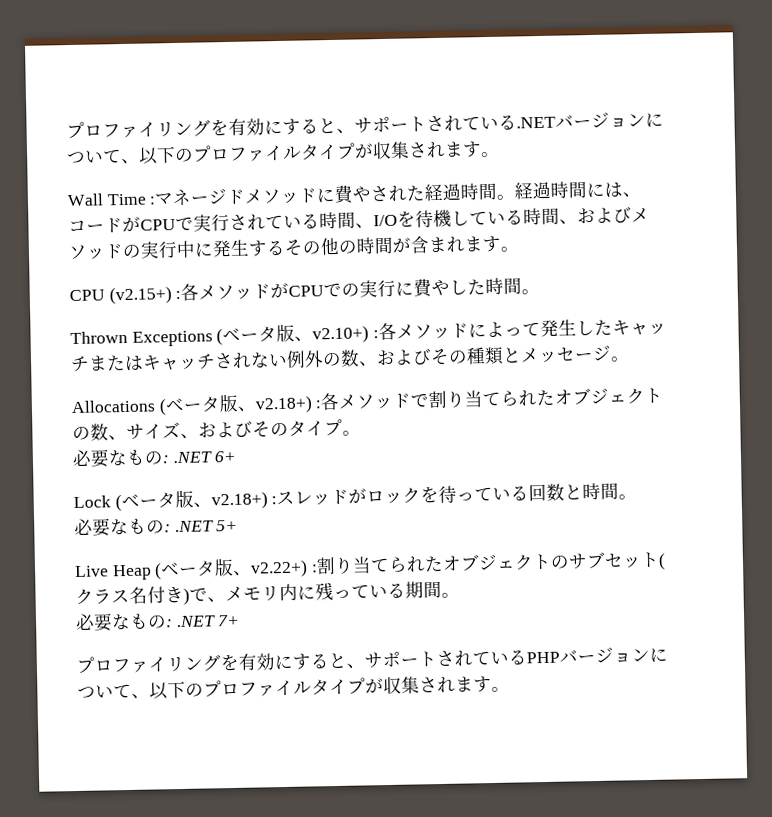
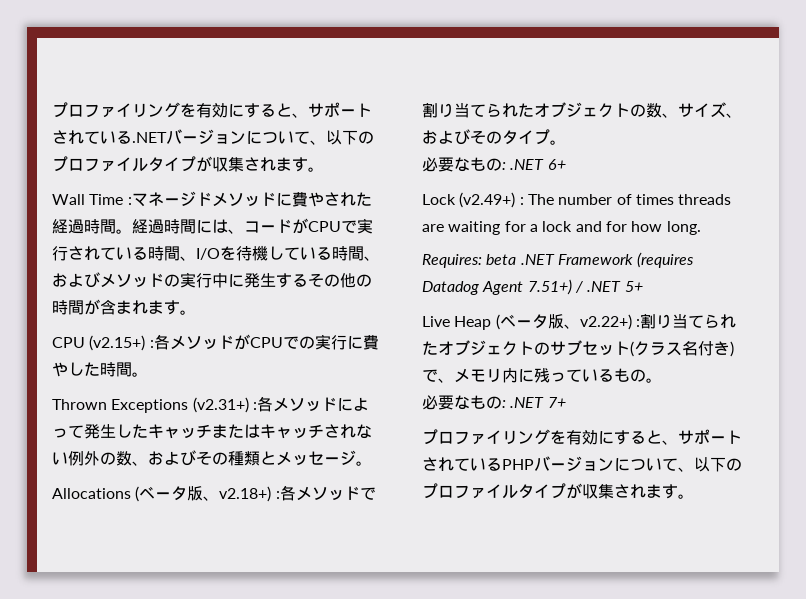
[216,323,370,346] (ベータ版、v2.10+) -> [192,397,249,413] (v2.31+)
[114,482,638,512] [74,518,171,537] (ベータ版、v2.18+) :スレッドがロックを待っている回数と時間。 // 必要なもの: -> [459,192,732,208] [422,221,701,235] [422,252,695,268] [422,279,583,295] (v2.49+) : The number of times threads are waiting for a lock and for how long. // Requires: beta .NET Framework (requires Datadog Agent 7.51+) /
[405,580,442,599] 期間 -> [614,368,646,382] もの

